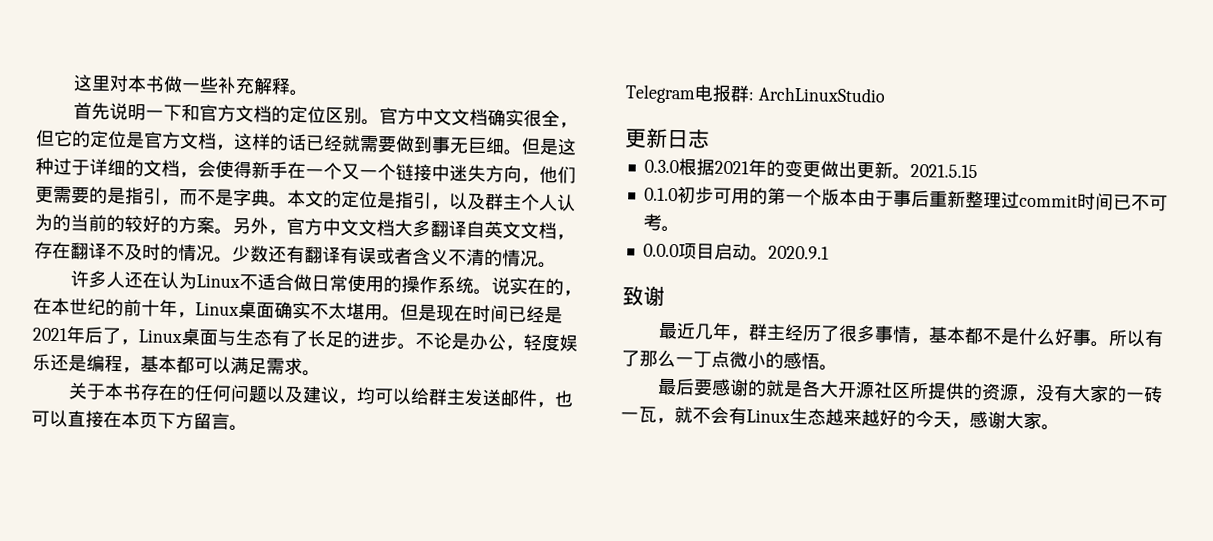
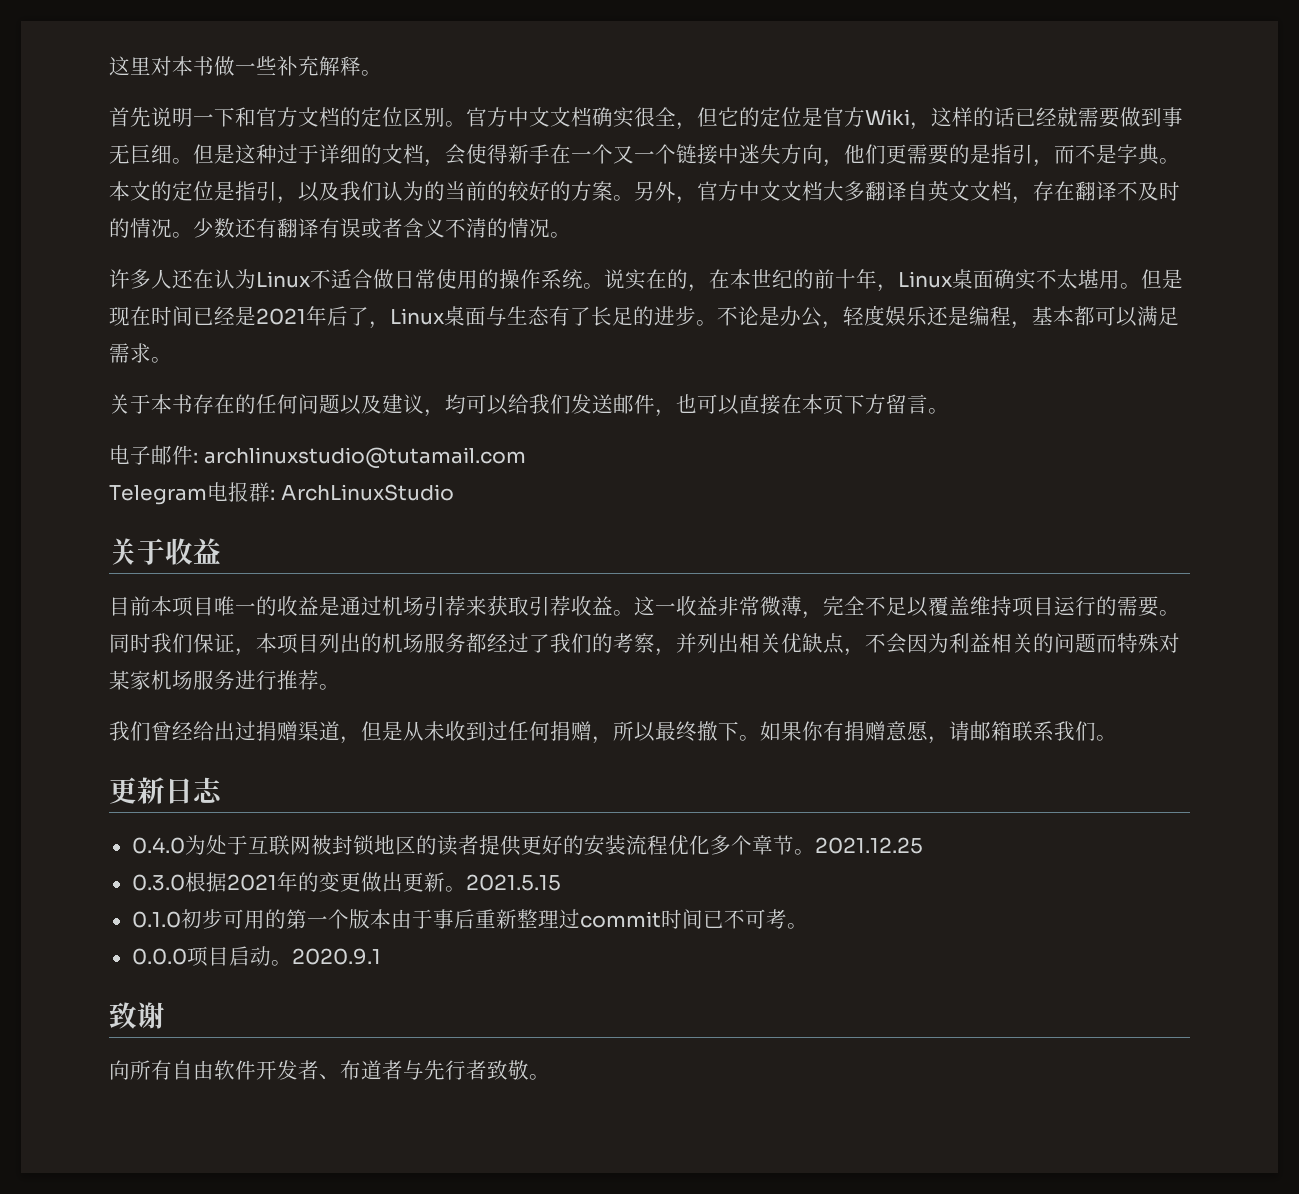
[179,131,217,150] 文档 -> [865,109,910,125] Wiki
[484,193,558,212] 群主个人 -> [340,181,382,201] 我们
[428,388,467,406] 群主 -> [529,394,571,414] 我们
(248, 428) none -> [109,445,526,468] // 电子邮件: archlinuxstudio@tutamail.com
[625,127,710,149] 更新日志 -> [109,538,221,565] [109,596,1180,619] [109,633,1180,656] [109,670,340,690] [109,721,1117,744] [109,777,223,804] [131,835,923,856] 关于收益 // 目前本项目唯一的收益是通过机场引荐来获取引荐收益。这一收益非常微薄，完全不足以覆盖维持项目运行的需要。同时我们保证，本项目列出的机场服务都经过了我们的考察，并列出相关优缺点，不会因为利益相关的问题而特殊对某家机场服务进行推荐。 // 我们曾经给出过捐赠渠道，但是从未收到过任何捐赠，所以最终撤下。如果你有捐赠意愿，请邮箱联系我们。 // 更新日志 // 0.4.0为处于互联网被封锁地区的读者提供更好的安装流程优化多个章节。2021.12.25
[658,321,1165,348] [621,349,838,371] [657,377,1164,404] [620,406,1042,430] 最近几年，群主经历了很多事情，基本都不是什么好事。所以有了那么一丁点微小的感悟。 // 最后要感谢的就是各大开源社区所提供的资源，没有大家的一砖一瓦，就不会有Linux生态越来越好的今天，感谢大家 -> [109,1060,529,1080] 向所有自由软件开发者、布道者与先行者致敬

